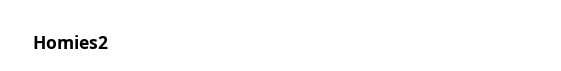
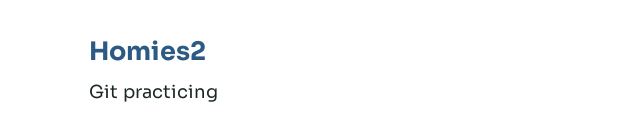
(108, 42) none -> [89,84,218,102] // Git practicing

